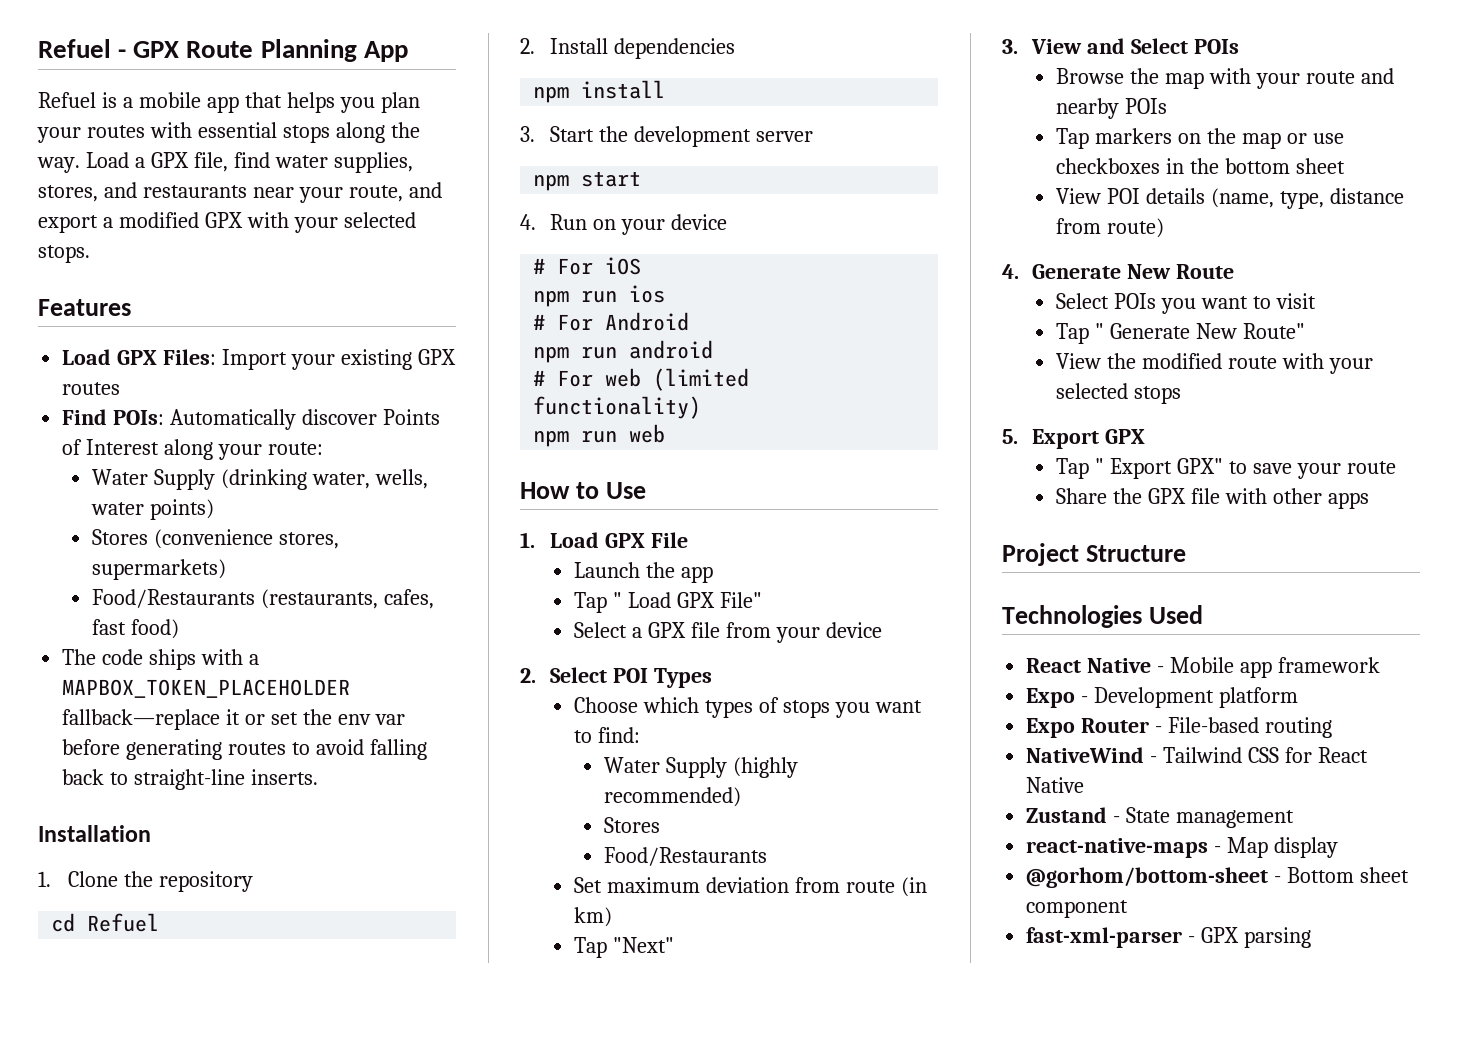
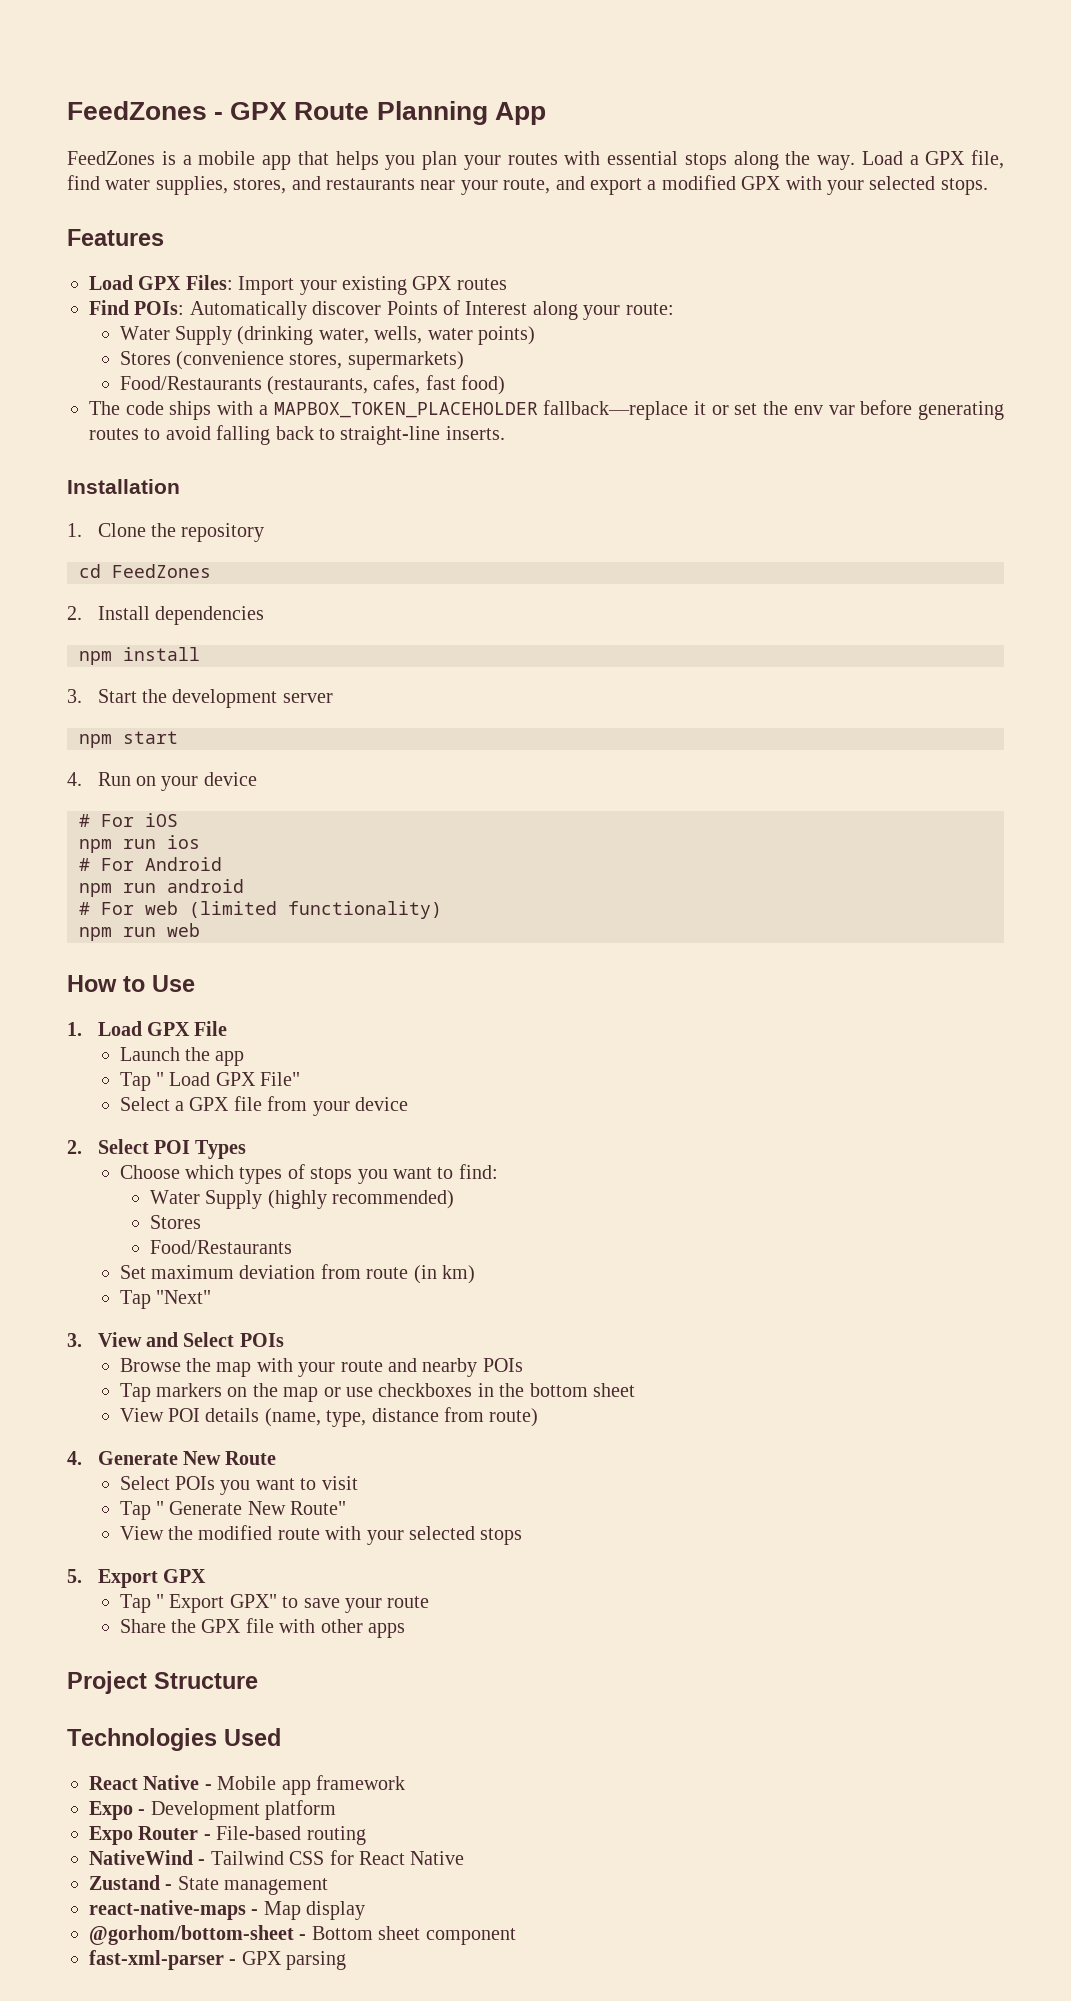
[38,39,111,58] Refuel -> [67,101,207,120] FeedZones
[38,92,96,108] Refuel -> [67,151,155,165] FeedZones
[87,913,160,932] Refuel -> [112,564,211,578] FeedZones

